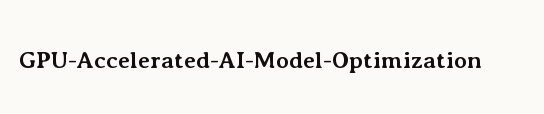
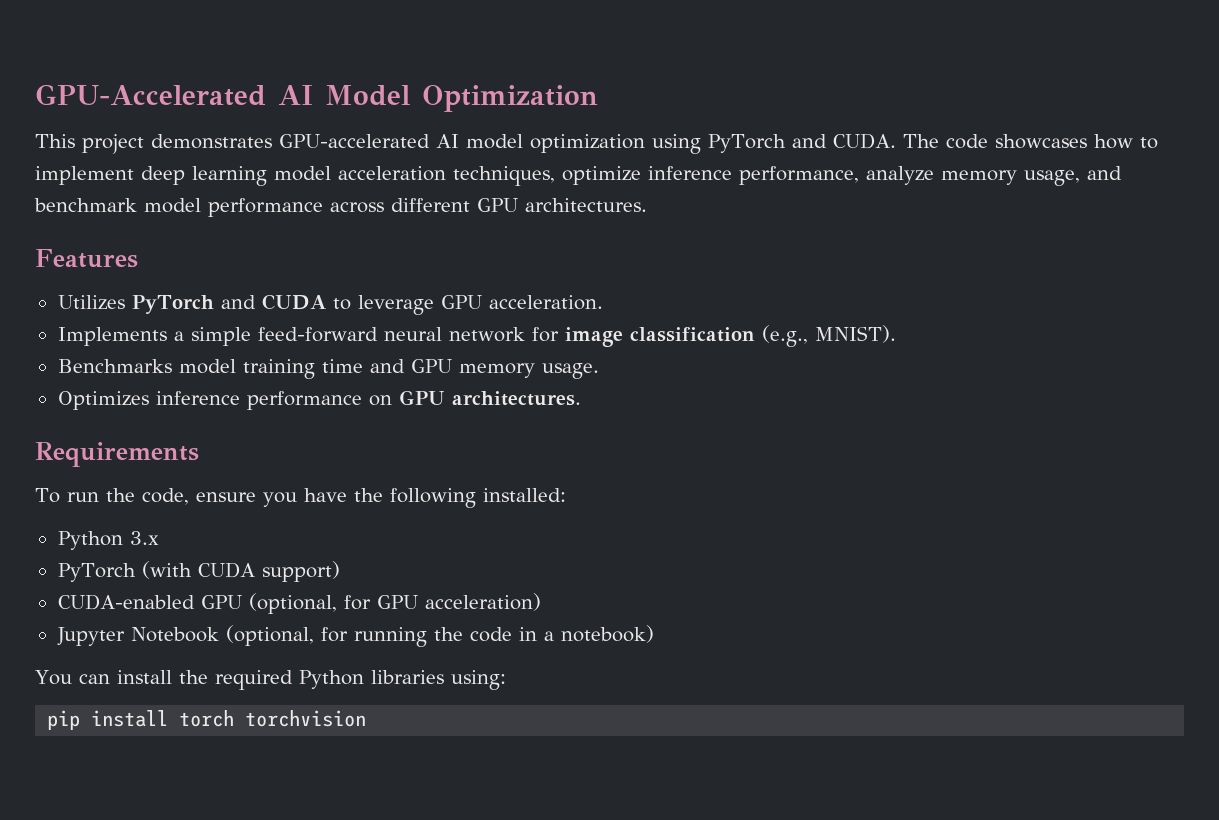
[19,52,482,73] GPU-Accelerated-AI-Model-Optimization -> [35,84,598,112] [35,133,1158,154] [35,166,1122,186] [34,198,647,217] [35,249,138,268] [57,294,603,315] [57,325,896,347] [57,359,599,379] [57,390,581,410] [35,442,199,467] [35,488,566,508] [57,531,159,550] [57,561,340,582] [57,593,541,614] [56,625,654,647] [35,670,506,690] [47,710,367,730] GPU-Accelerated AI Model Optimization // This project demonstrates GPU-accelerated AI model optimization using PyTorch and CUDA. The code showcases how to implement deep learning model acceleration techniques, optimize inference performance, analyze memory usage, and benchmark model performance across different GPU architectures. // Features // Utilizes PyTorch and CUDA to leverage GPU acceleration. // Implements a simple feed-forward neural network for image classification (e.g., MNIST). // Benchmarks model training time and GPU memory usage. // Optimizes inference performance on GPU architectures. // Requirements // To run the code, ensure you have the following installed: // Python 3.x // PyTorch (with CUDA support) // CUDA-enabled GPU (optional, for GPU acceleration) // Jupyter Notebook (optional, for running the code in a notebook) // You can install the required Python libraries using: // pip install torch torchvision

